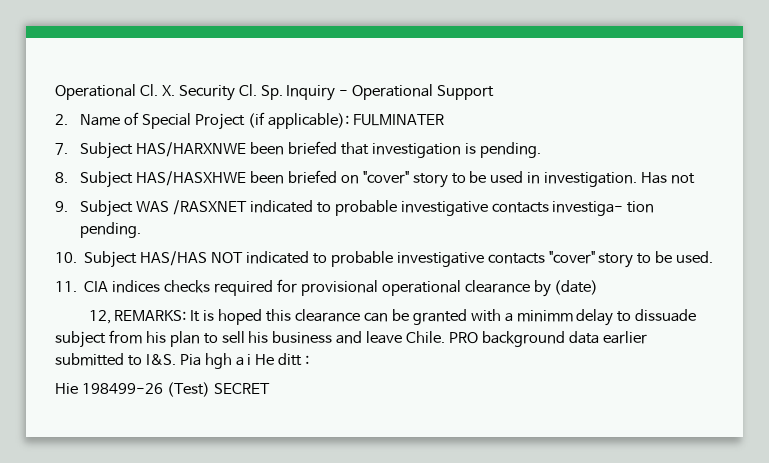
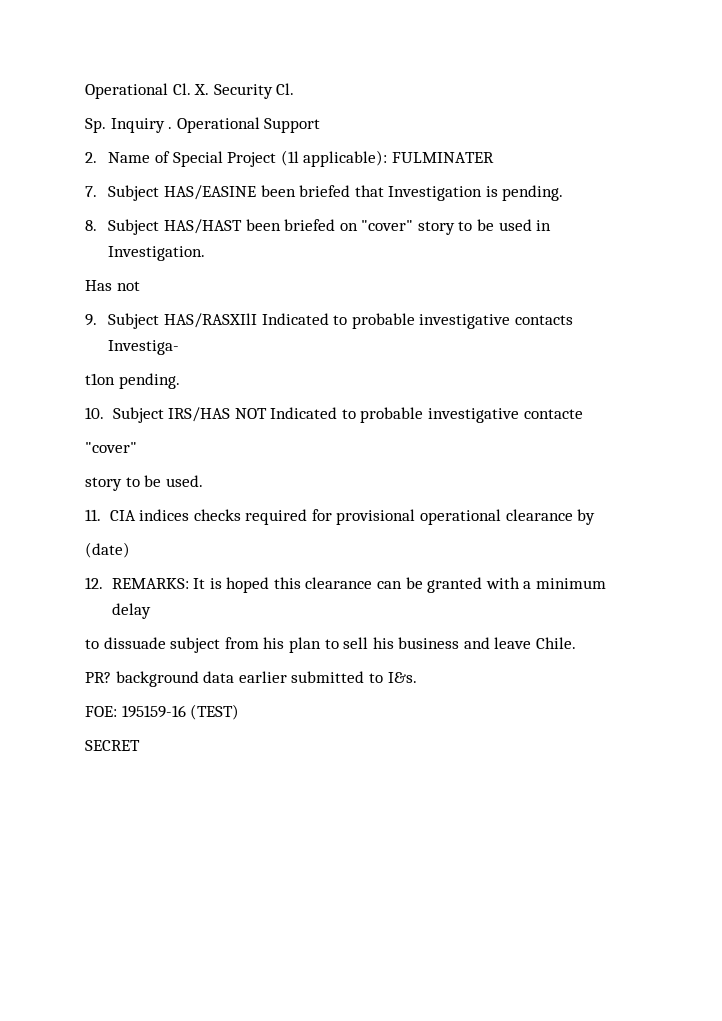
(257, 90) none -> (295, 89) //
[339,90,349,96] - -> [168,127,173,129] .
[247,112,265,128] (if -> [280,150,299,166] (1l
[136,142,247,157] HAS/HARXNWE -> [163,185,256,200] HAS/EASINE
[371,143,461,158] investigation -> [388,186,483,201] Investigation
[136,171,247,186] HAS/HASXHWE -> [163,219,242,234] HAS/HAST
[544,172,638,187] investigation. -> [108,246,206,261] Investigation. //
[136,200,655,216] WAS /RASXNET indicated to probable investigative contacts investiga- tion -> [163,313,573,329] [108,340,180,355] [85,373,115,385] HAS/RASXIlI Indicated to probable investigative contacts Investiga- // t1on
[140,251,595,267] HAS/HAS NOT indicated to probable investigative contacts "cover" -> [168,407,583,423] [85,442,137,453] IRS/HAS NOT Indicated to probable investigative contacte // "cover" //
(551, 288) none -> (596, 517) //
[88,310,111,324] 12, -> [85,577,103,589] 12.
[516,310,573,322] minimm -> [535,578,606,589] minimum
(614, 317) none -> (151, 611) //
[449,332,479,344] PRO -> [85,672,111,683] // PR?
[145,353,310,369] [55,382,210,397] I&S. Pia hgh a i He ditt : // Hie 198499-26 (Test) -> [387,672,417,683] [85,704,240,720] I&s. // FOE: 195159-16 (TEST) //

